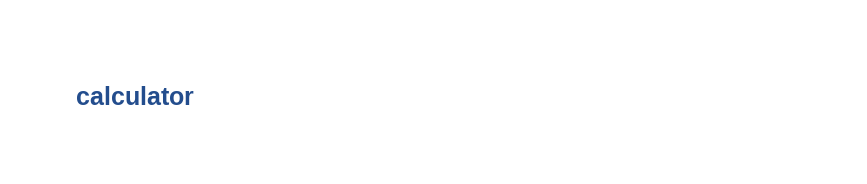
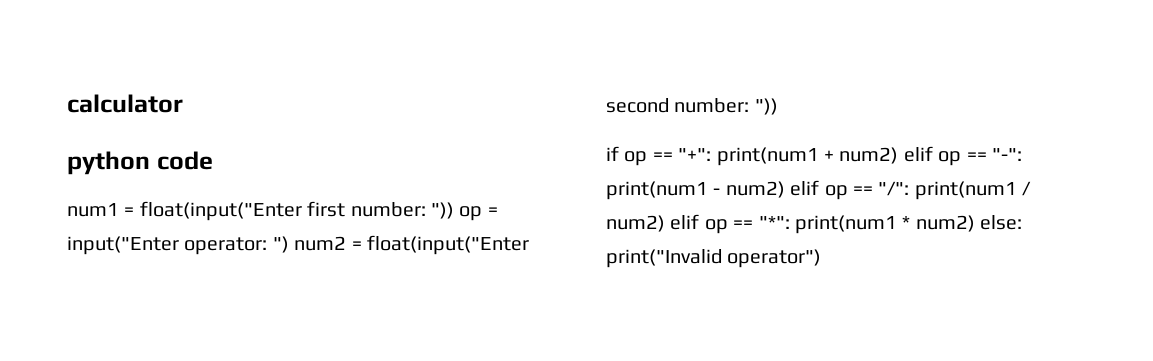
(194, 95) none -> [67,151,213,175] [67,201,498,221] [67,235,529,255] [606,98,778,115] [606,146,1022,166] [606,180,1032,200] [606,214,1023,234] [606,249,822,268] // python code // num1 = float(input("Enter first number: ")) op = input("Enter operator: ") num2 = float(input("Enter second number: ")) // if op == "+": print(num1 + num2) elif op == "-": print(num1 - num2) elif op == "/": print(num1 / num2) elif op == "*": print(num1 * num2) else: print("Invalid operator")

